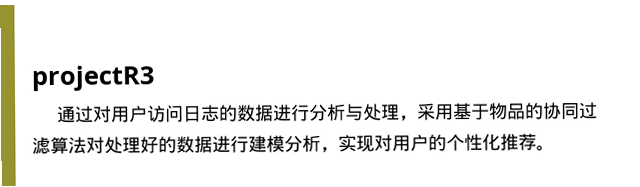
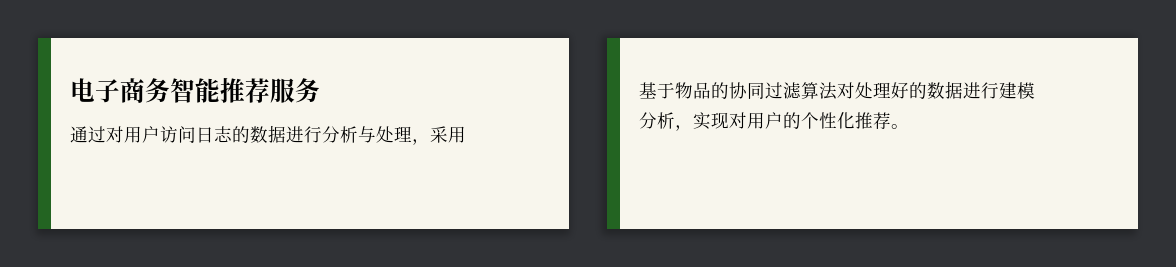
[31,65,155,92] projectR3 -> [70,78,320,103] 电子商务智能推荐服务

